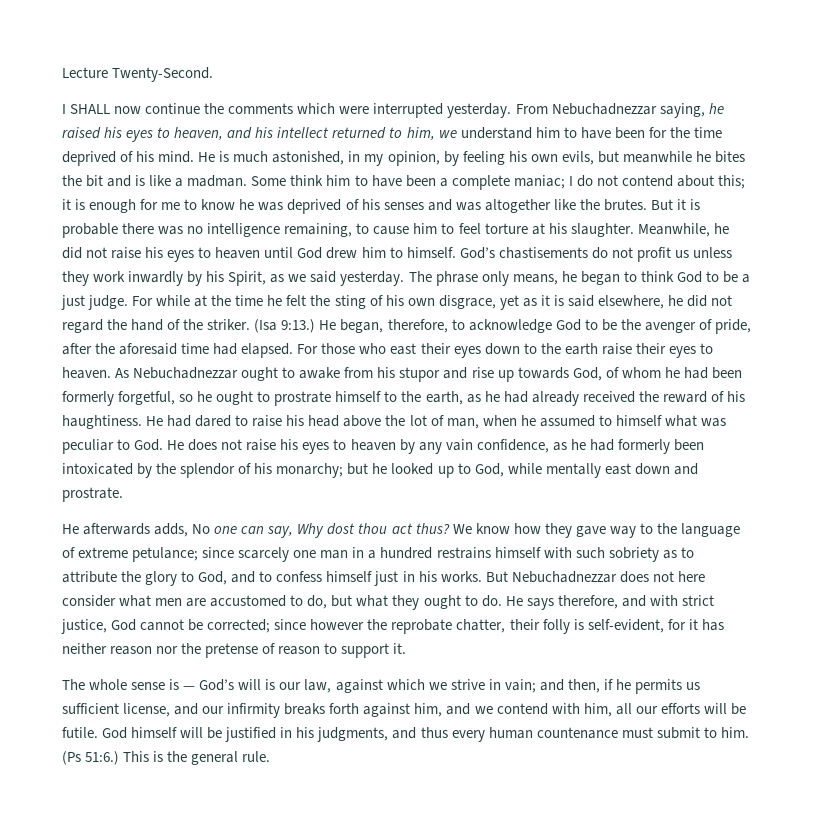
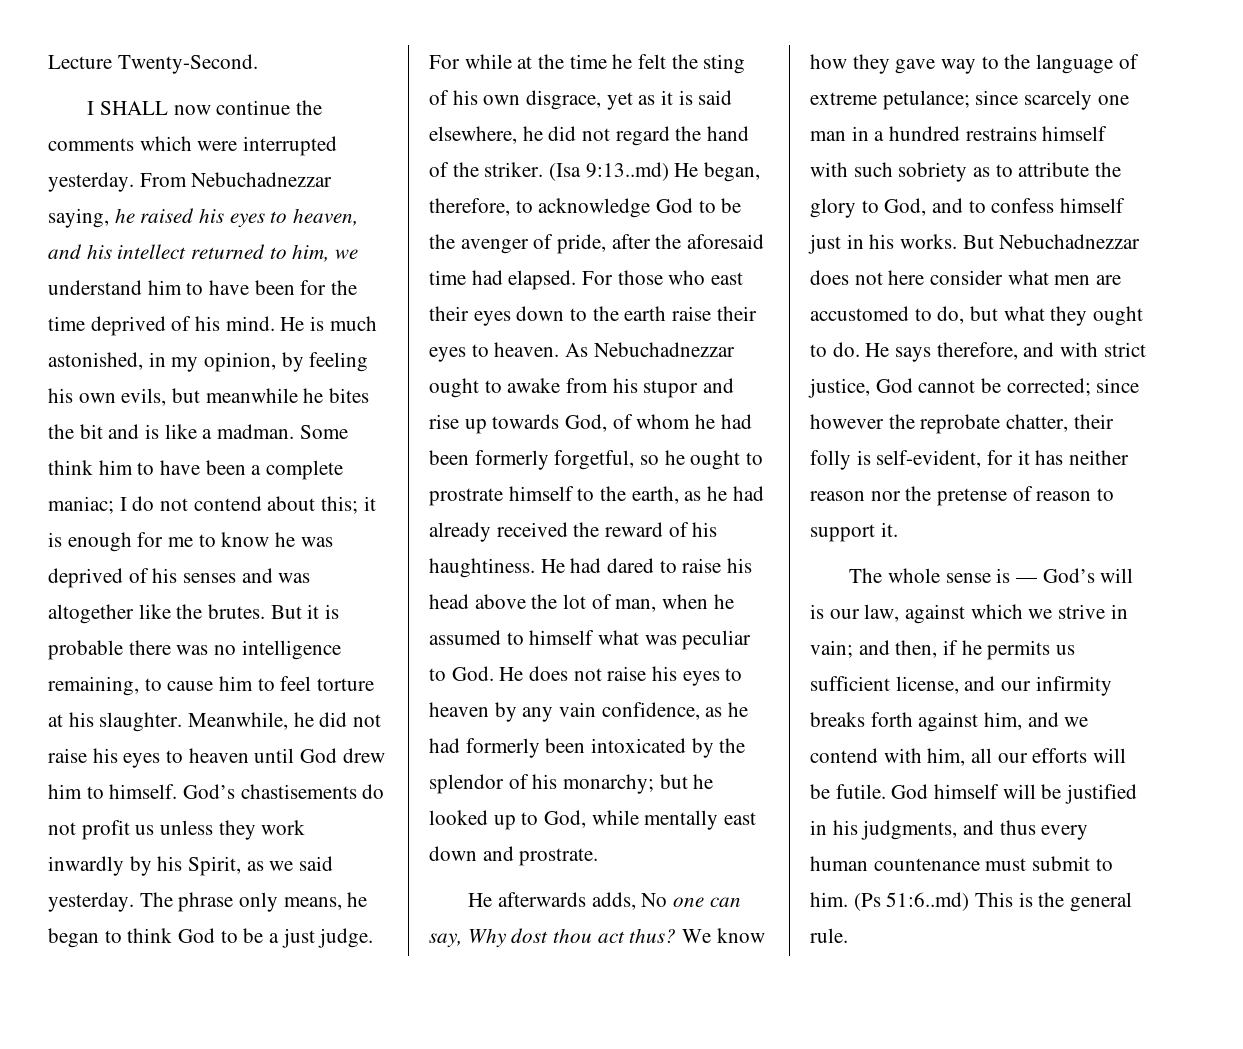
[281,319,316,333] 9:13.) -> [585,162,669,181] 9:13..md)
[85,751,120,765] 51:6.) -> [886,892,970,911] 51:6..md)

